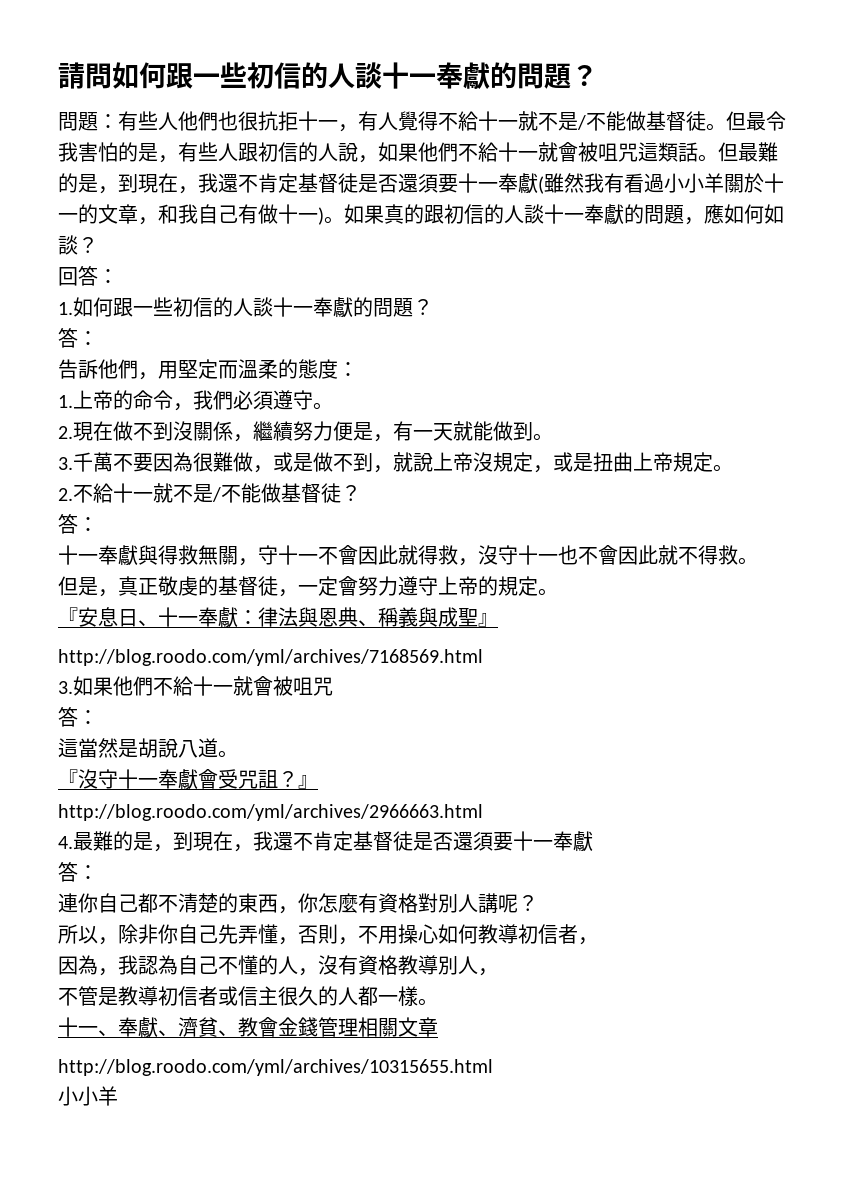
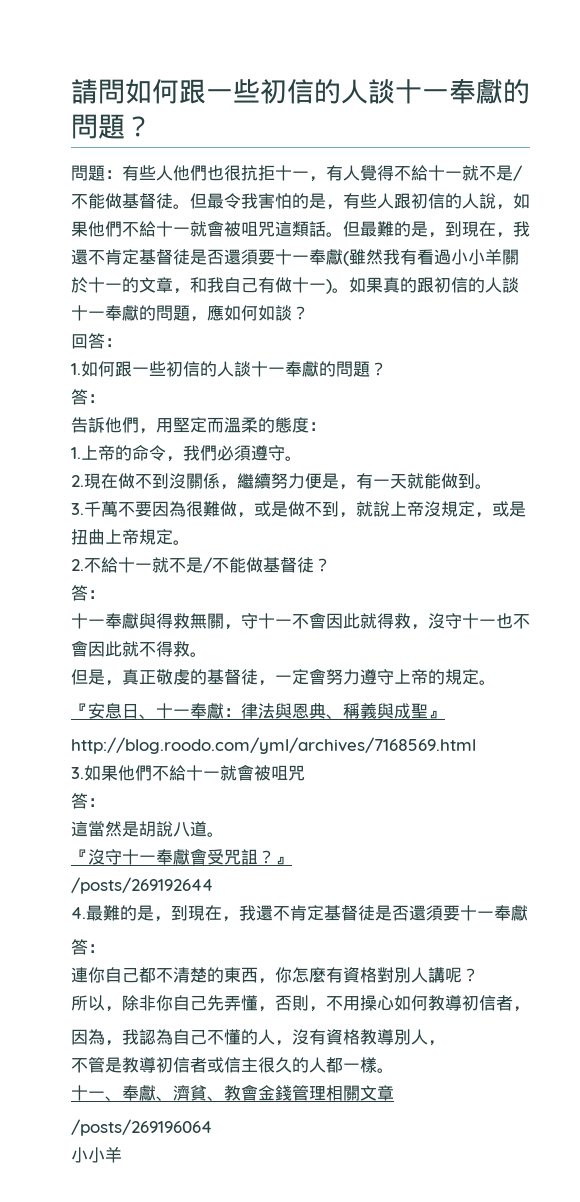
[58,804,483,821] http://blog.roodo.com/yml/archives/2966663.html -> [71,877,213,894] /posts/269192644
[58,1059,493,1076] http://blog.roodo.com/yml/archives/10315655.html -> [71,1119,212,1136] /posts/269196064

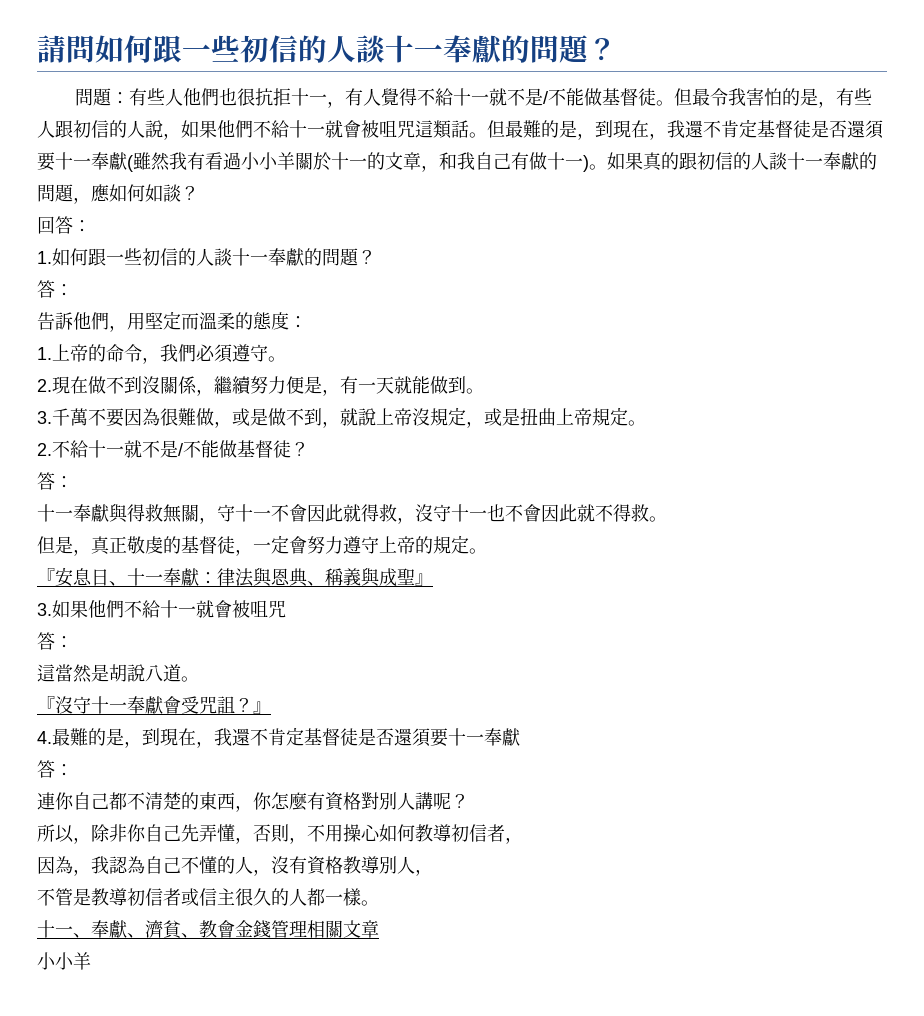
[71,737,476,754] // http://blog.roodo.com/yml/archives/7168569.html -> (433, 579) none
[71,877,213,894] // /posts/269192644 -> (271, 707) none
[71,1119,212,1136] // /posts/269196064 -> (379, 929) none

